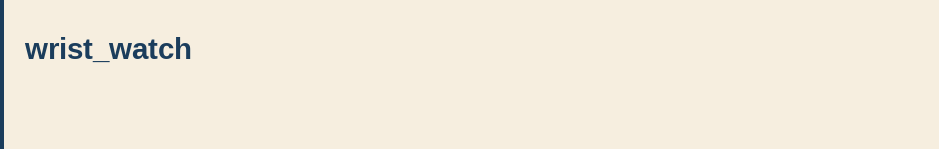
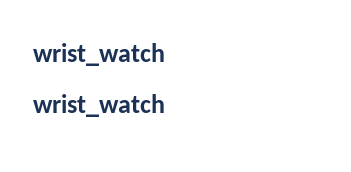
[24,37,192,63] wrist_watch -> [33,43,165,66] [33,94,165,117] wrist_watch // wrist_watch

